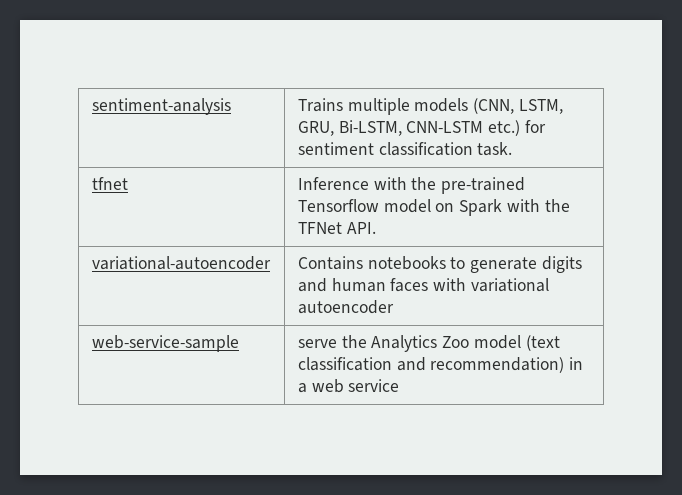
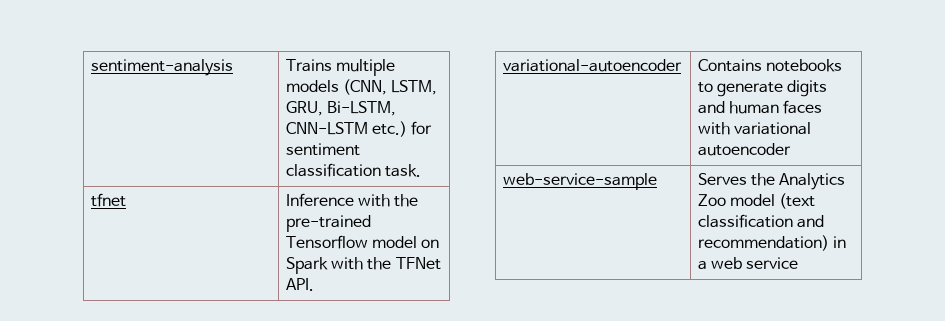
[297,339,337,348] serve -> [698,173,748,185] Serves

